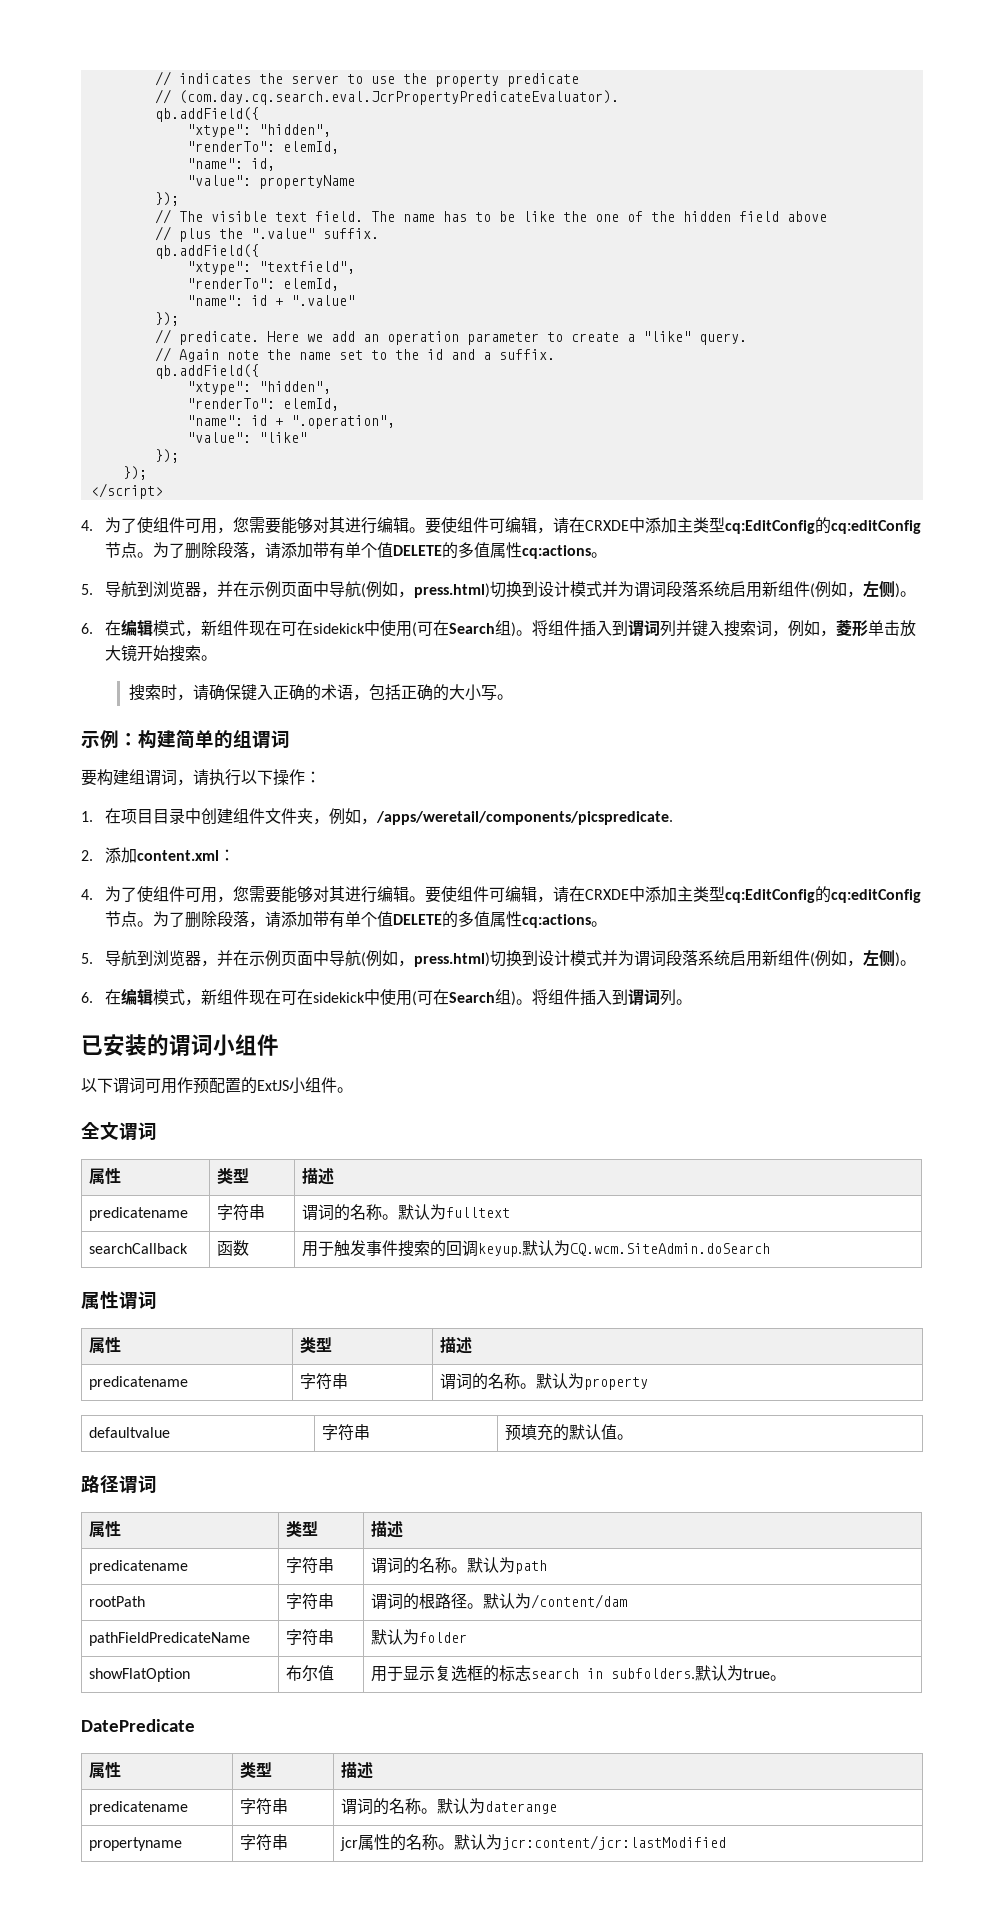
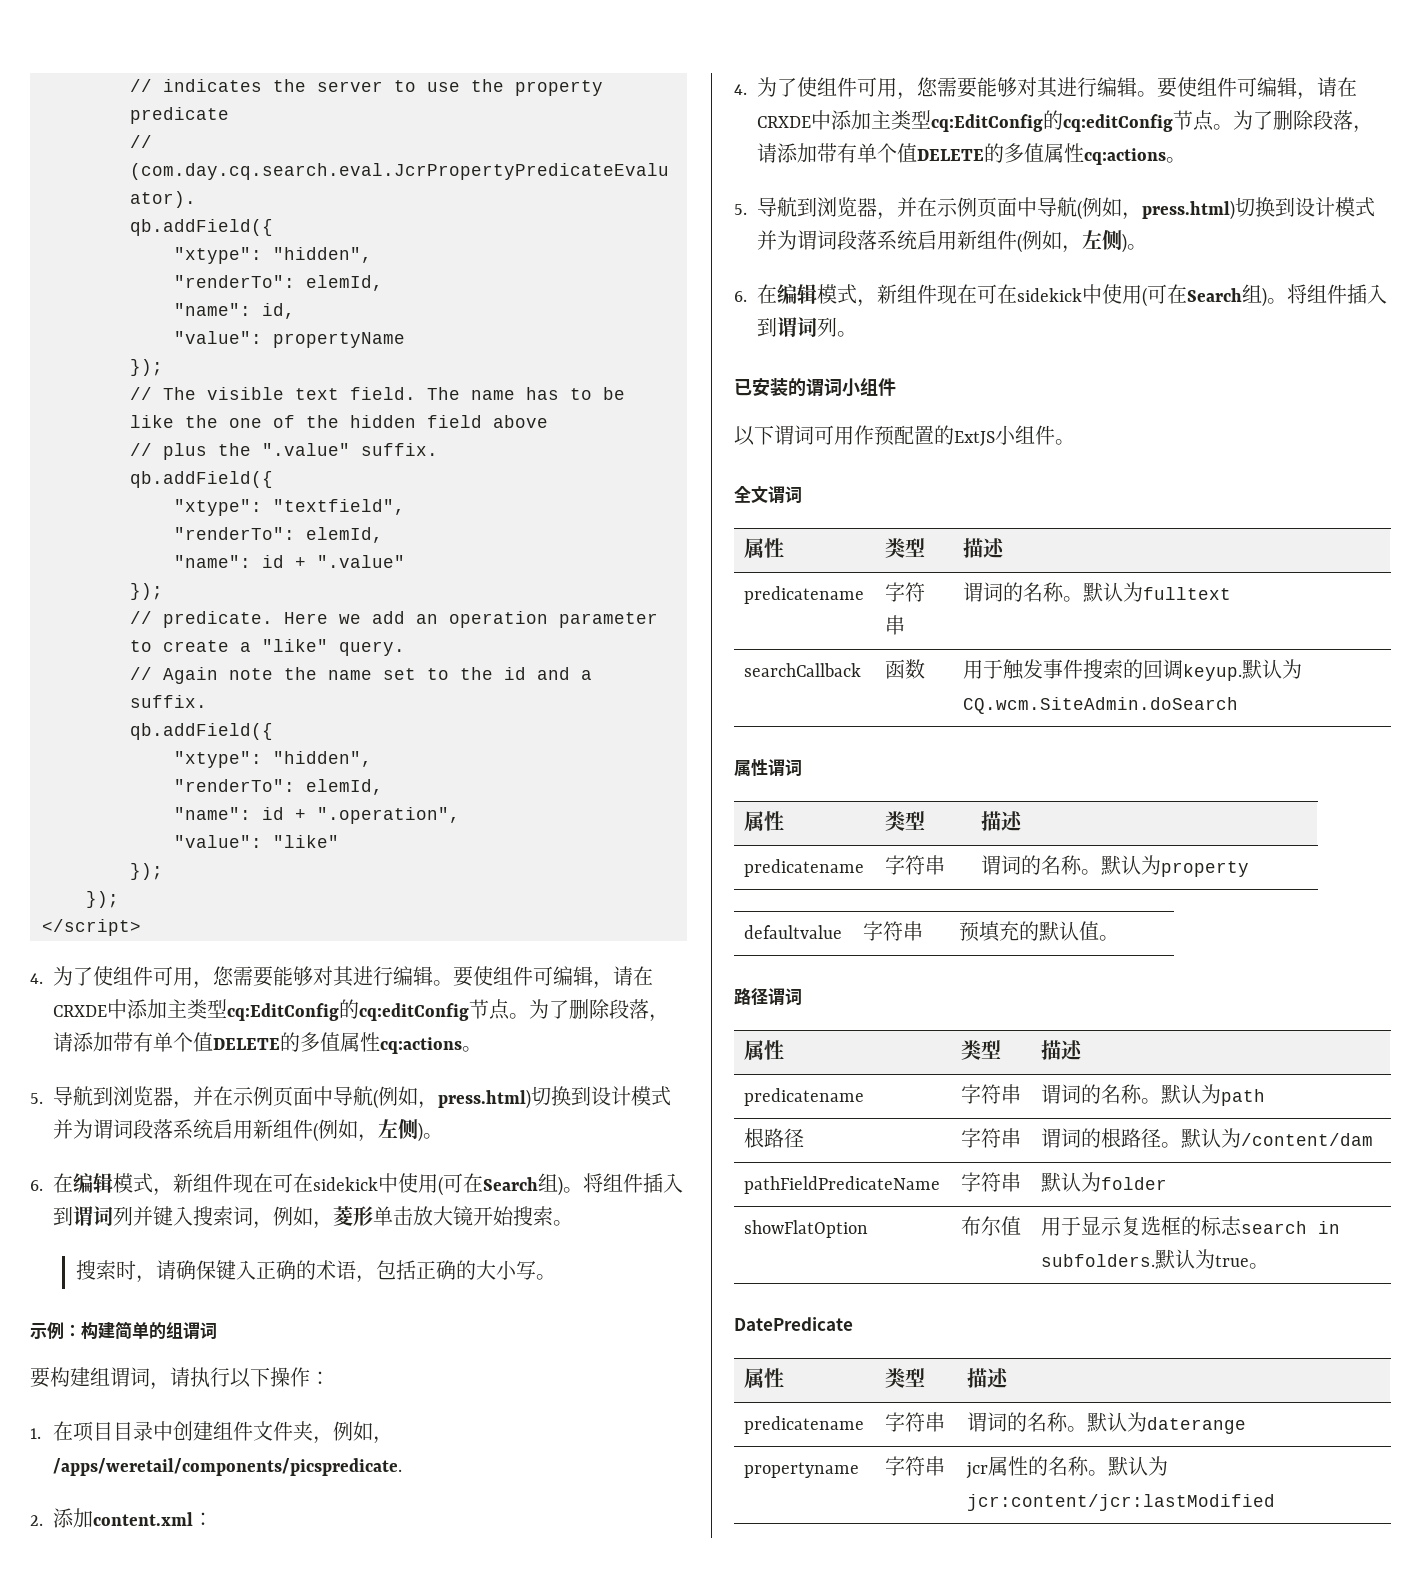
[89,1596,146,1607] rootPath -> [744,1128,805,1148] 根路径

